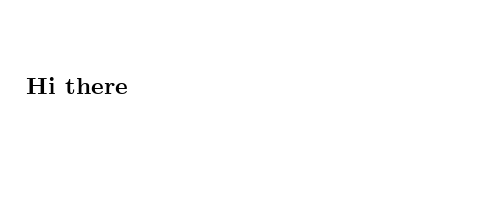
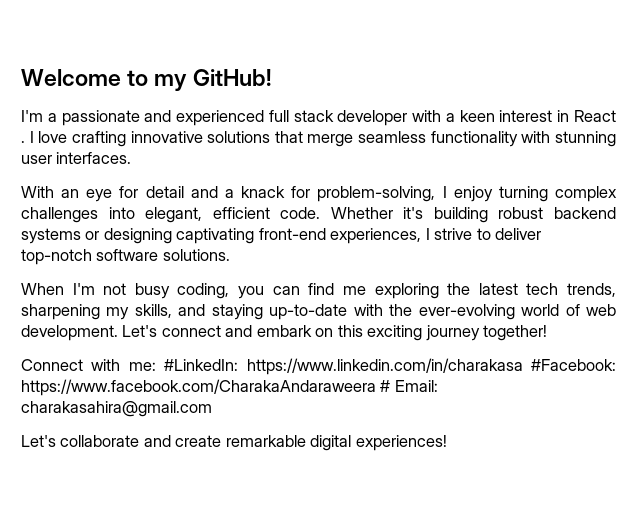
[26,77,128,94] Hi there -> [21,69,271,91] [21,110,616,126] [21,131,616,147] [21,152,132,164] [21,186,617,202] [21,207,616,223] [21,228,542,244] [21,249,230,265] [21,283,617,299] [21,304,616,320] [21,325,548,341] [21,358,616,375] [21,379,438,396] [21,401,212,417] [21,435,447,451] Welcome to my GitHub! // I'm a passionate and experienced full stack developer with a keen interest in React . I love crafting innovative solutions that merge seamless functionality with stunning user interfaces. // With an eye for detail and a knack for problem-solving, I enjoy turning complex challenges into elegant, efficient code. Whether it's building robust backend systems or designing captivating front-end experiences, I strive to deliver top-notch software solutions. // When I'm not busy coding, you can find me exploring the latest tech trends, sharpening my skills, and staying up-to-date with the ever-evolving world of web development. Let's connect and embark on this exciting journey together! // Connect with me: #LinkedIn: https://www.linkedin.com/in/charakasa #Facebook: https://www.facebook.com/CharakaAndaraweera # Email: charakasahira@gmail.com // Let's collaborate and create remarkable digital experiences!

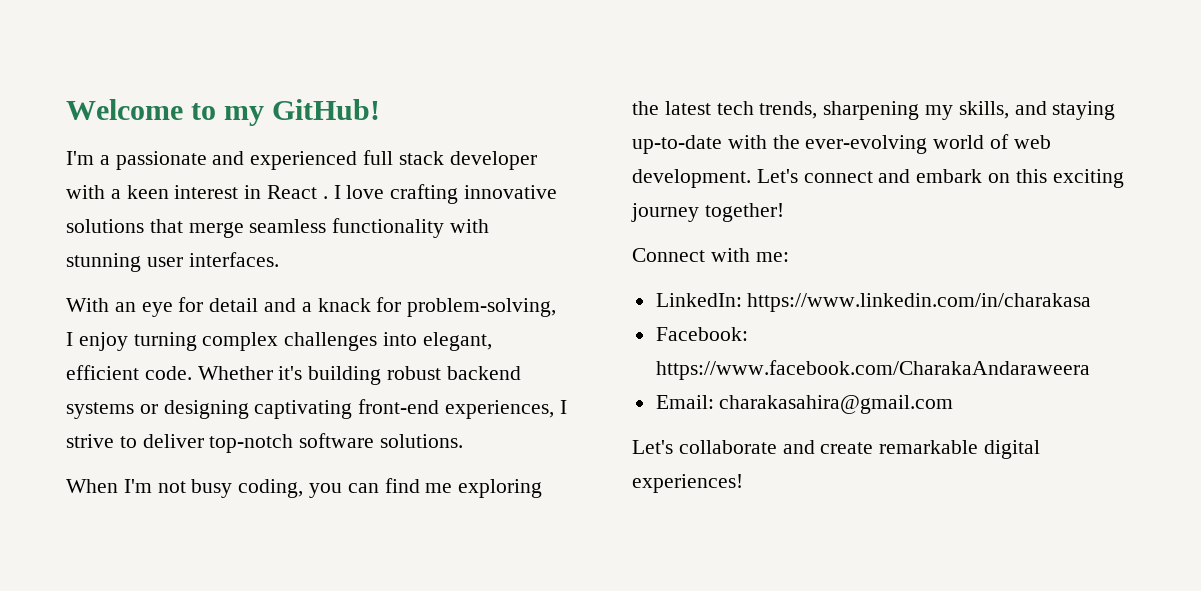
[164,359,239,371] #LinkedIn: -> [655,293,742,307] // LinkedIn:
[531,359,616,371] #Facebook: -> [655,327,748,341] // Facebook:
[380,380,391,392] # -> (1090, 370) //

